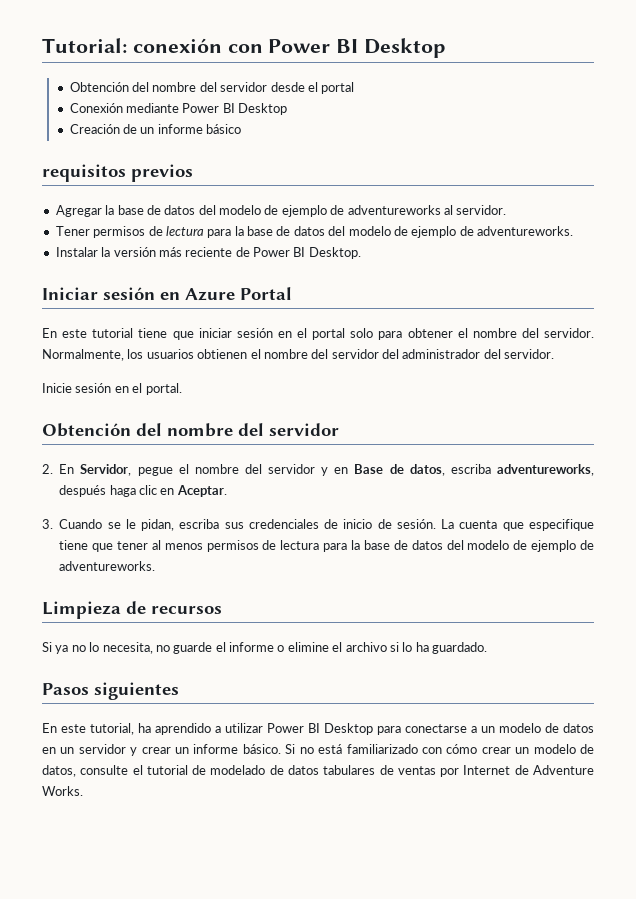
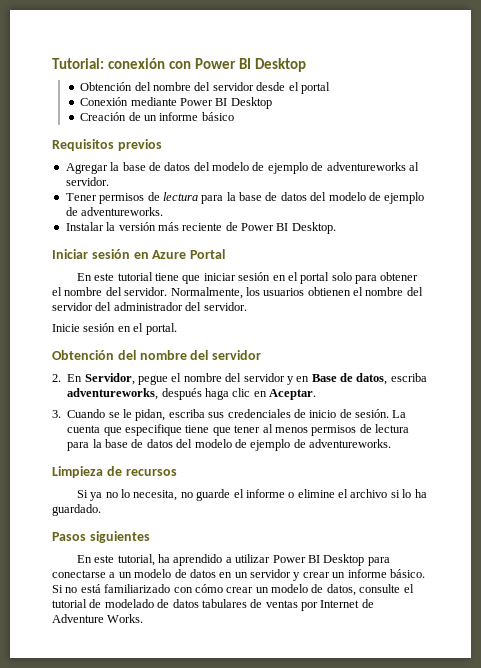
[42,164,126,182] requisitos -> [52,139,114,151] Requisitos

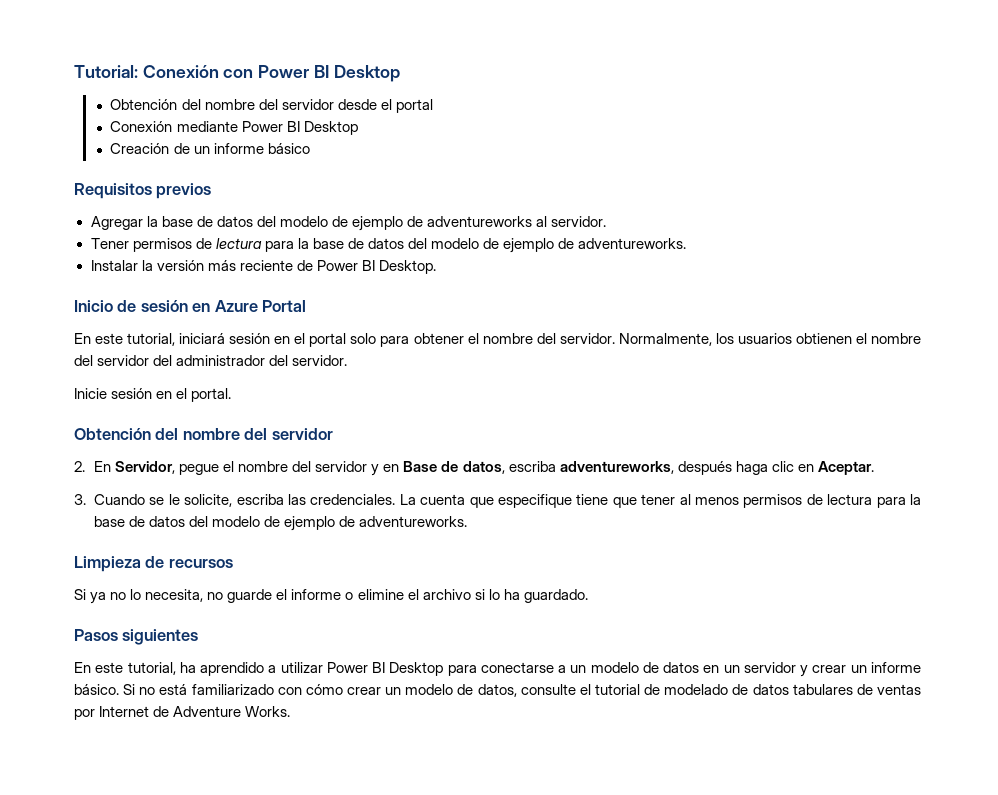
[107,58,165,69] conexión -> [142,65,219,78] Conexión
[52,249,88,259] Iniciar -> [74,300,137,312] Inicio de
[117,272,236,284] tutorial tiene que iniciar -> [127,333,226,346] tutorial, iniciará
[135,409,389,421] pidan, escriba sus credenciales de inicio de sesión. -> [184,494,396,507] solicite, escriba las credenciales.

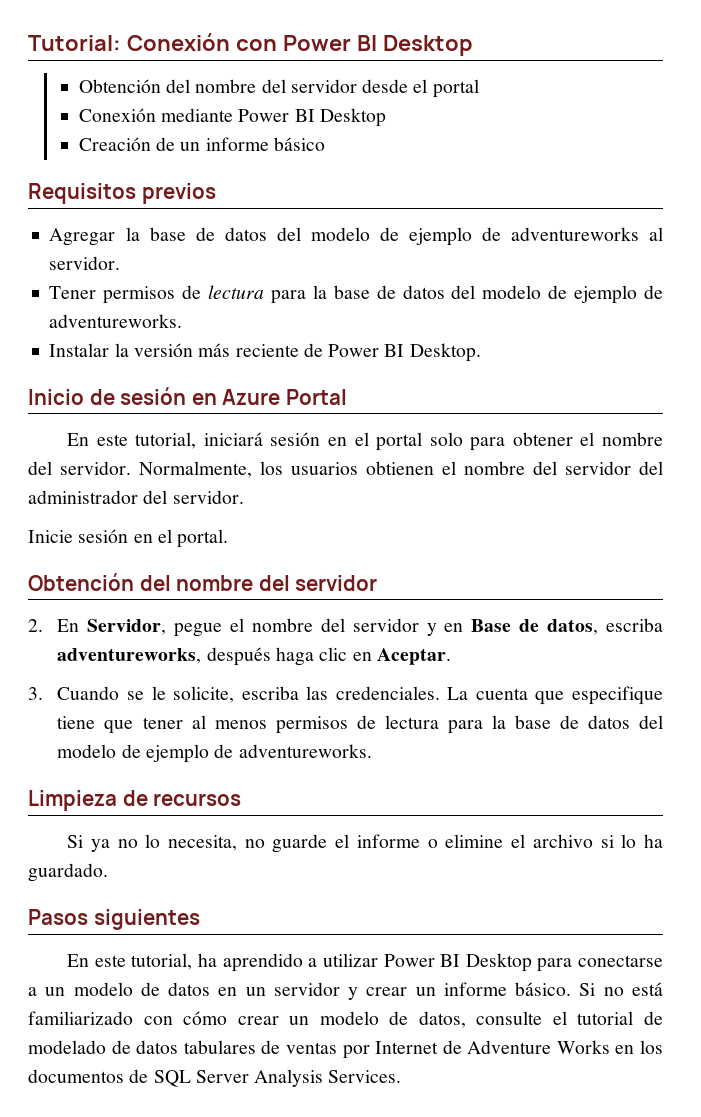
[245,706,291,717] Works. -> [556,1040,663,1054] [28,1069,402,1087] Works en los documentos de SQL Server Analysis Services.

